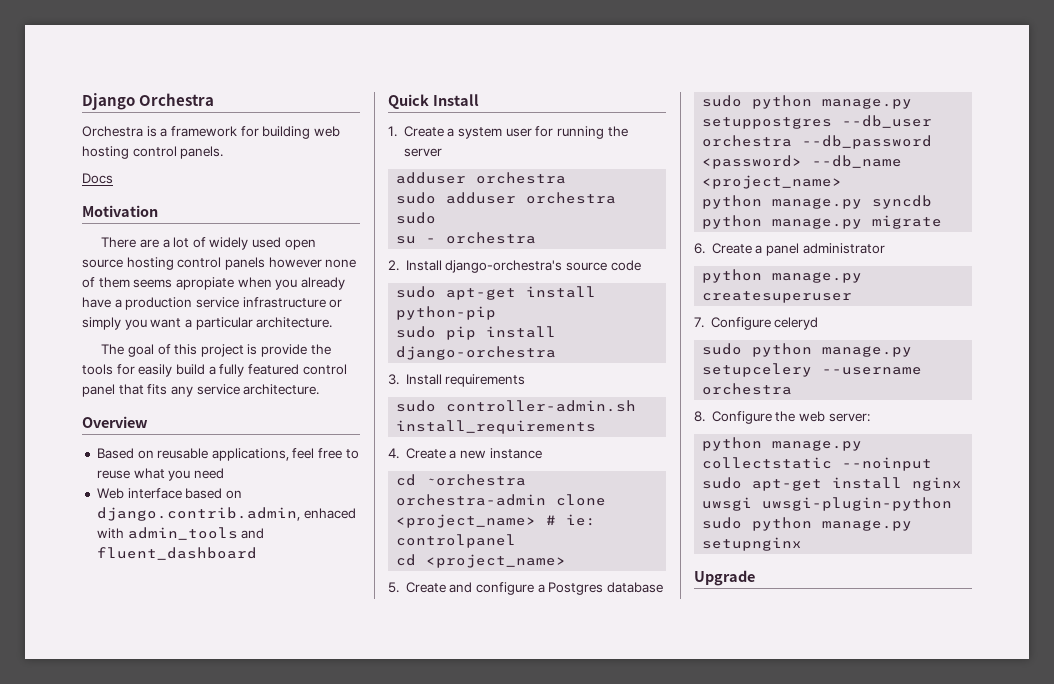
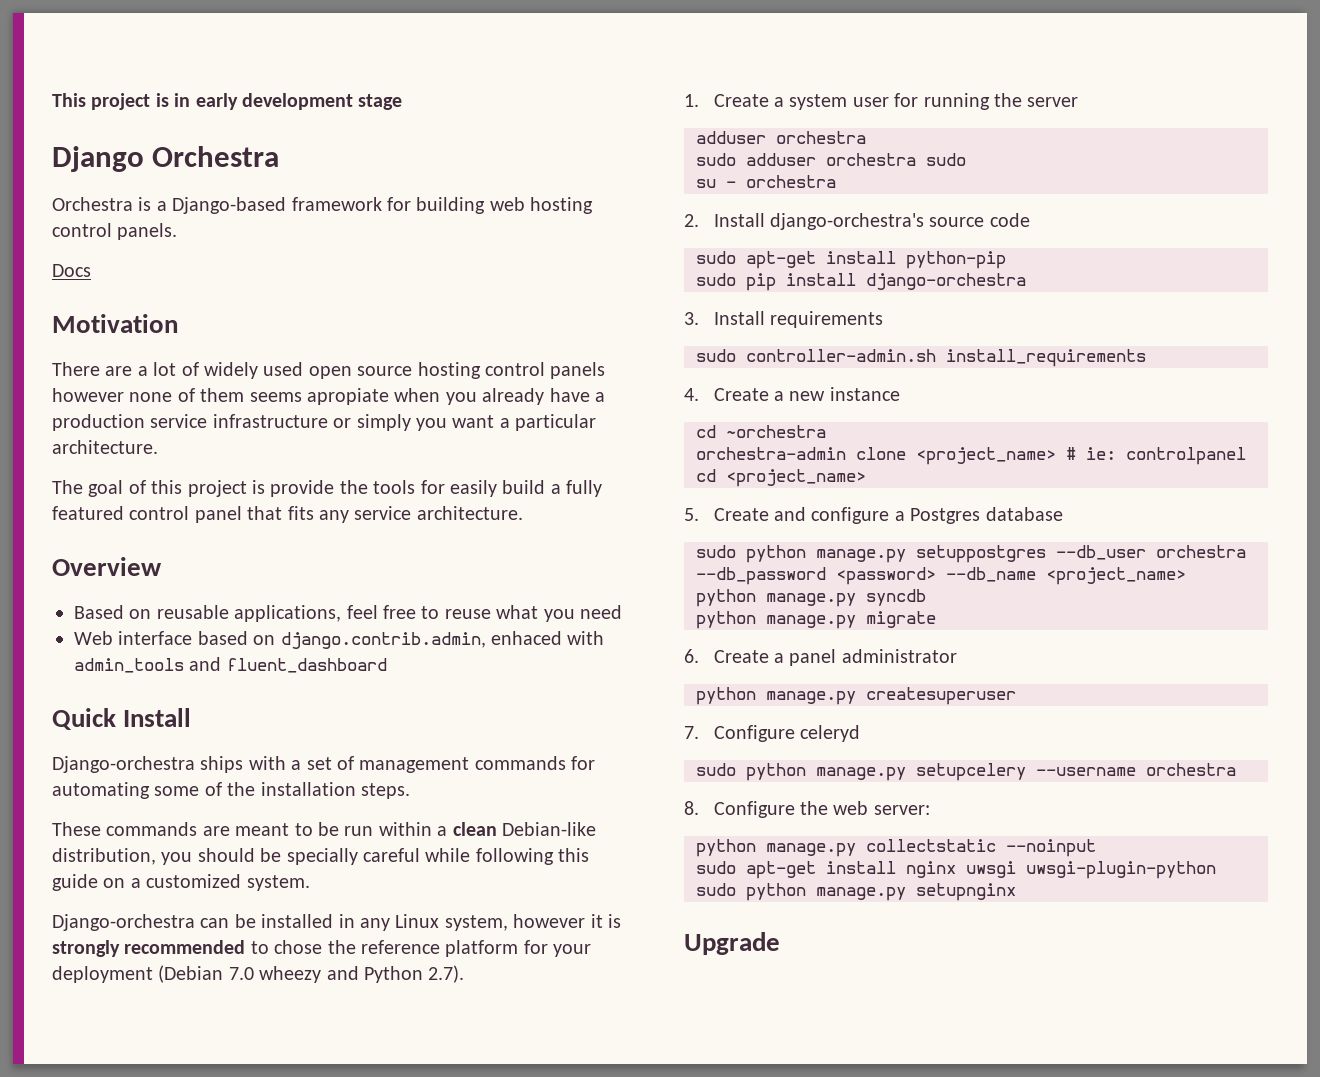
(82, 101) none -> [52,93,403,110] This project is in early development stage //
(168, 132) none -> [172,197,287,214] Django-based
(479, 100) none -> [52,756,596,773] [52,782,410,799] [52,822,596,836] [52,848,590,865] [52,874,310,891] [52,914,621,931] [52,940,592,957] [52,965,465,983] // Django-orchestra ships with a set of management commands for automating some of the installation steps. // These commands are meant to be run within a clean Debian-like distribution, you should be specially careful while following this guide on a customized system. // Django-orchestra can be installed in any Linux system, however it is strongly recommended to chose the reference platform for your deployment (Debian 7.0 wheezy and Python 2.7).

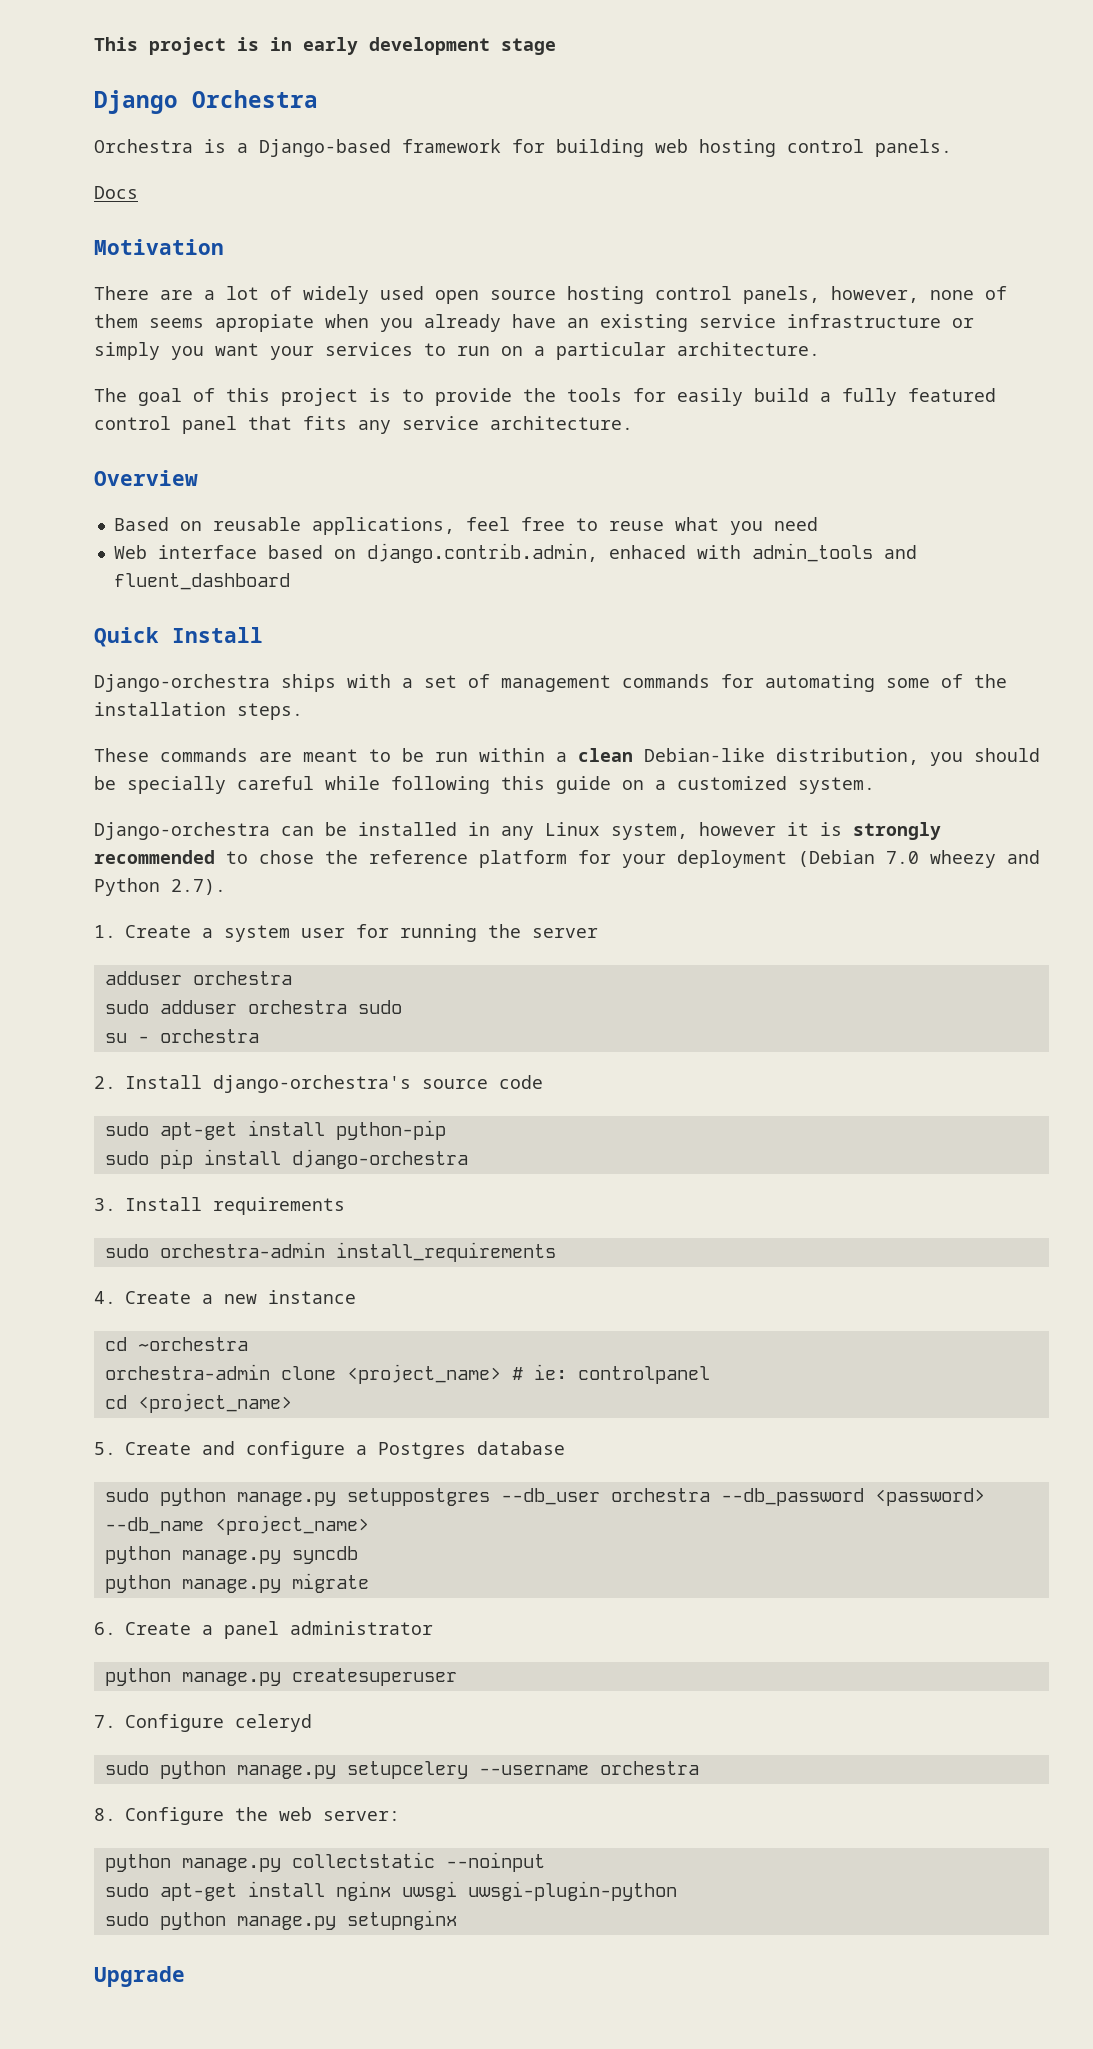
[550,362,606,379] [52,388,124,402] panels however -> [743,286,919,304] panels, however,
[594,392,605,402] [52,414,145,431] a production -> [567,314,688,332] an existing
(495, 421) none -> [270,342,523,360] your services to run on
(265, 487) none -> [402,389,424,402] to
[746,349,936,362] controller-admin.sh -> [159,1242,325,1258] orchestra-admin

